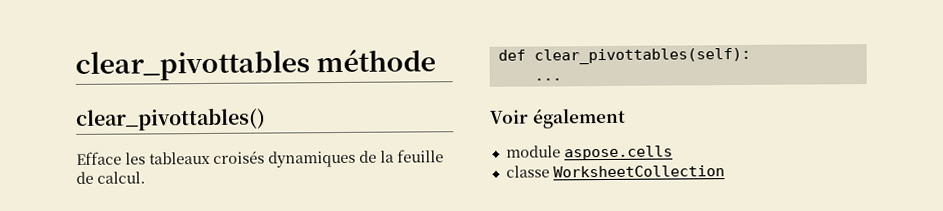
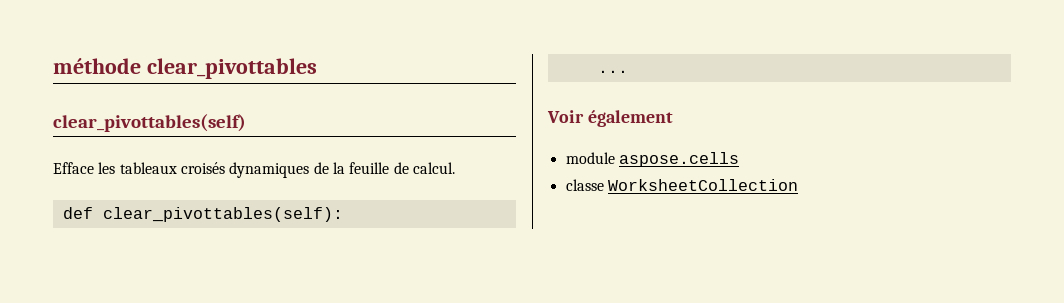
(75, 65) none -> [53,58,141,74] méthode
[316,48,437,73] [76,107,266,131] méthode // clear_pivottables() -> [53,114,246,132] // clear_pivottables(self)

